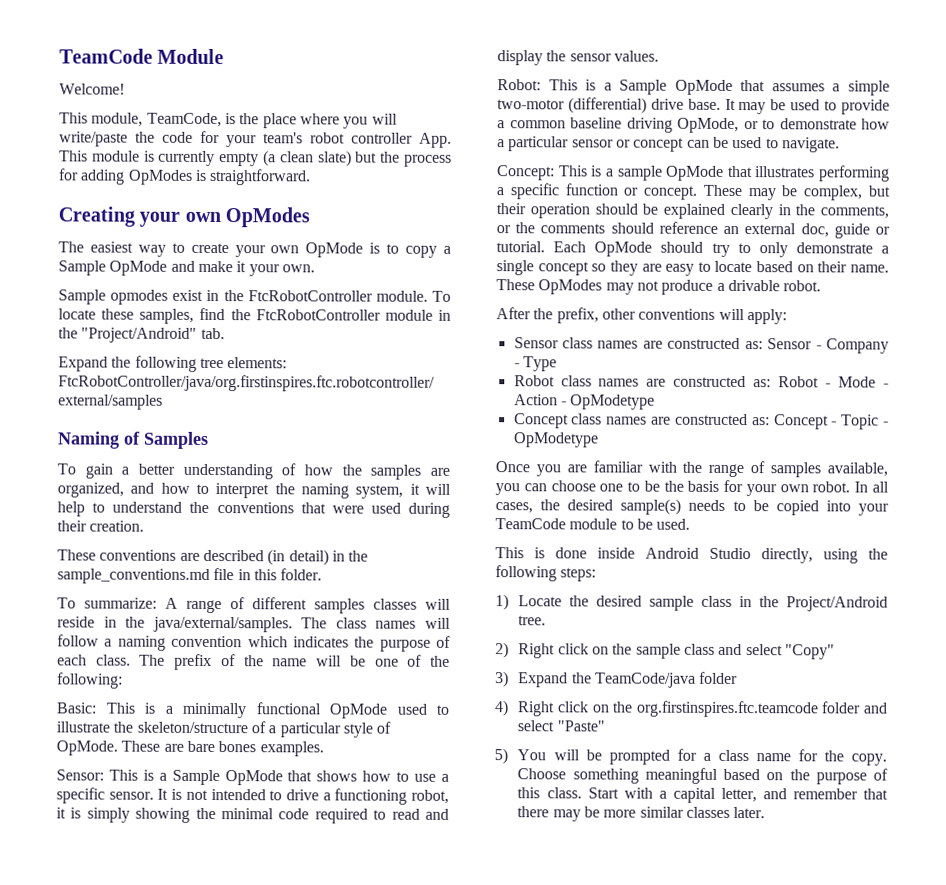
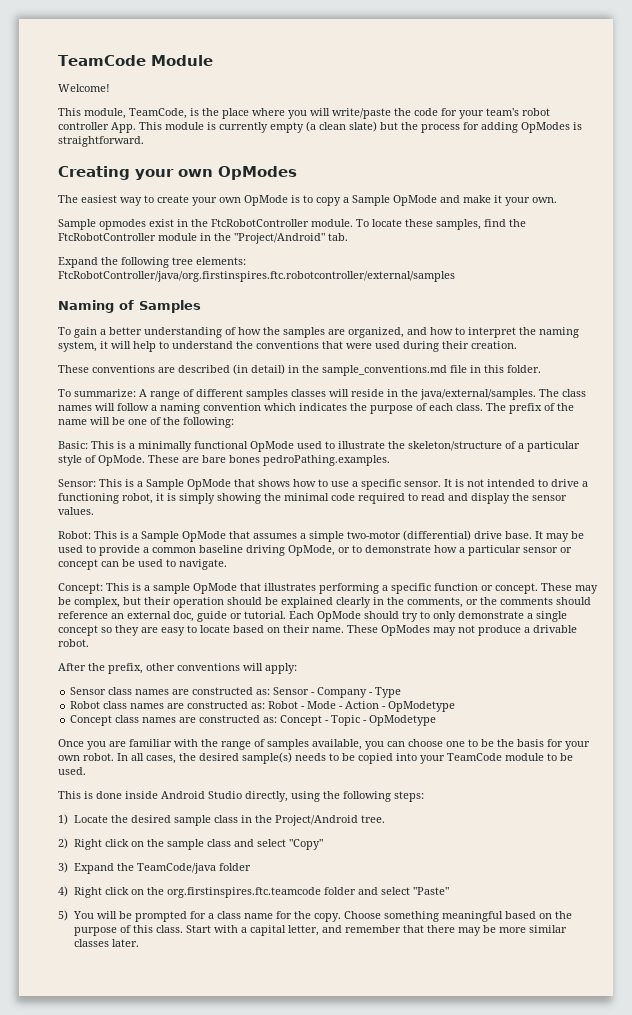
[259,741,324,757] examples. -> [263,455,390,466] pedroPathing.examples.

